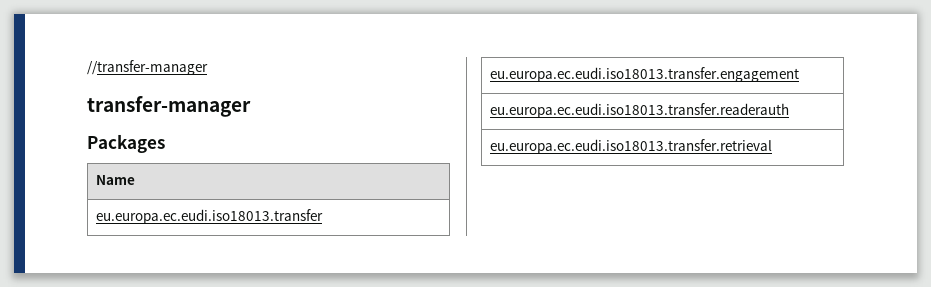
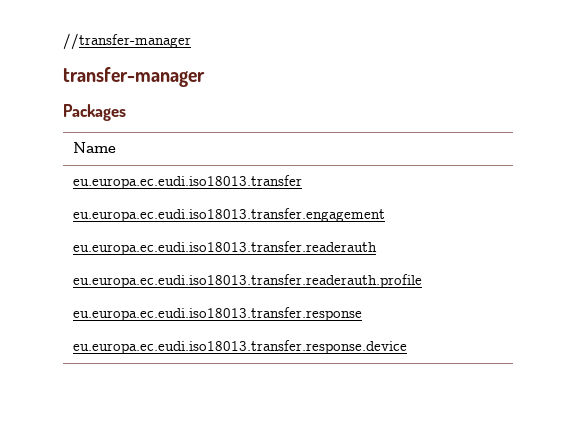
[490,139,773,154] eu.europa.ec.eudi.iso18013.transfer.retrieval -> [72,274,422,288] [72,307,362,321] [72,340,407,354] eu.europa.ec.eudi.iso18013.transfer.readerauth.profile // eu.europa.ec.eudi.iso18013.transfer.response // eu.europa.ec.eudi.iso18013.transfer.response.device

